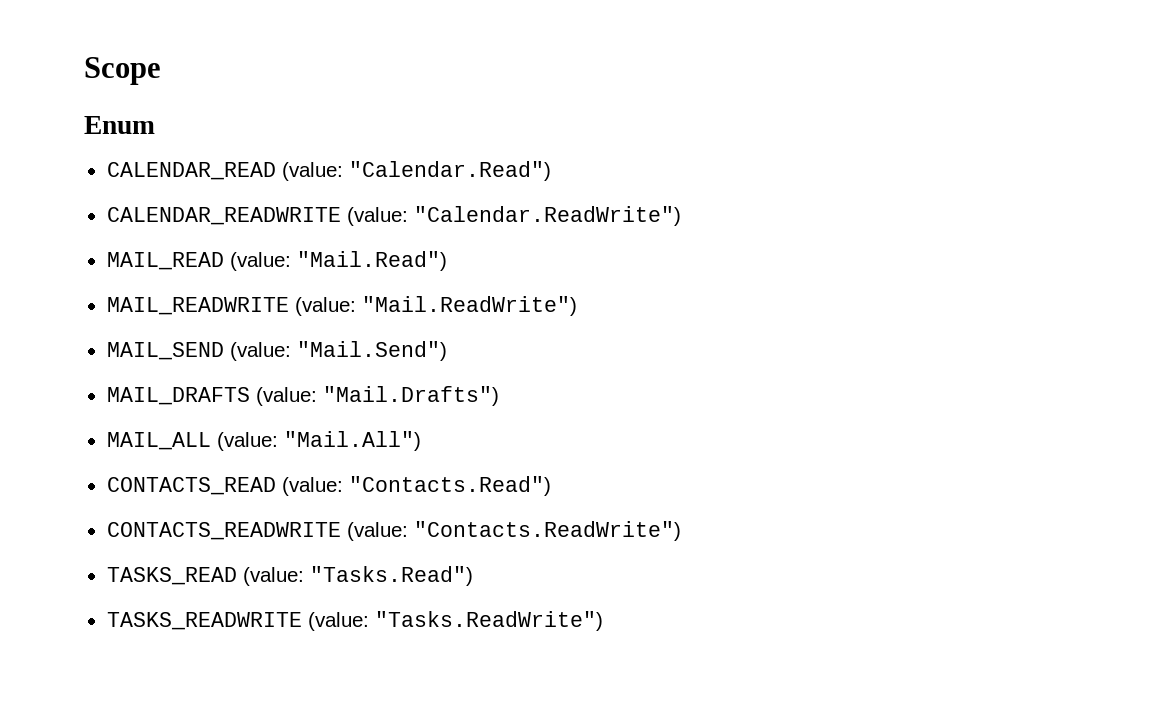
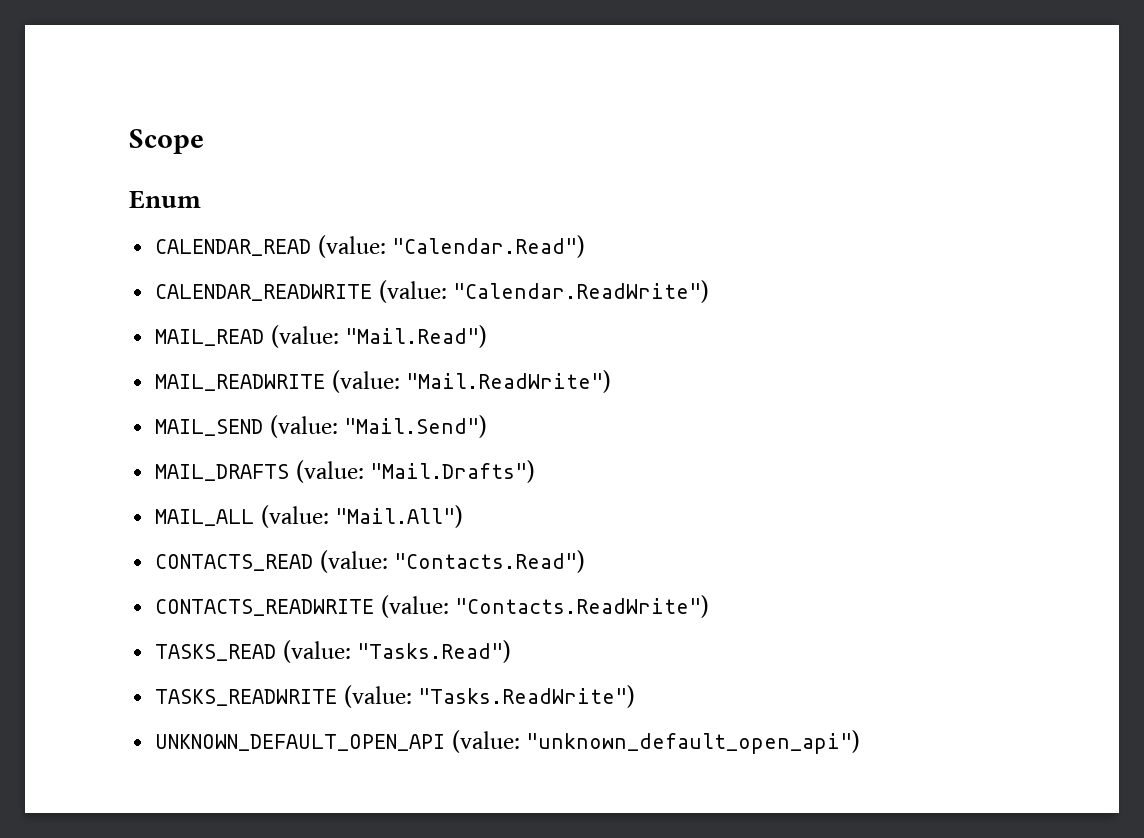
(603, 621) none -> [155,730,861,754] // UNKNOWN_DEFAULT_OPEN_API (value: "unknown_default_open_api")

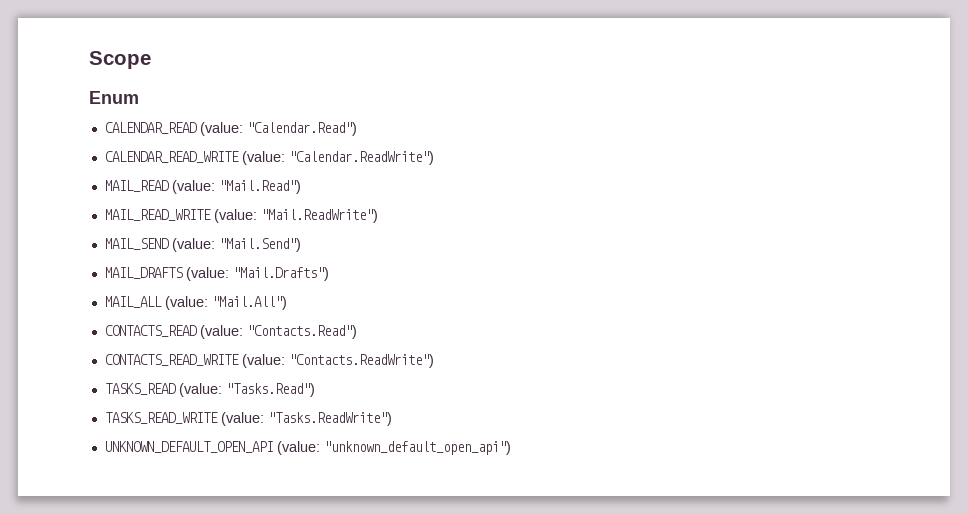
[155,284,373,301] CALENDAR_READWRITE -> [104,151,239,163] CALENDAR_READ_WRITE
[155,374,326,391] MAIL_READWRITE -> [104,209,211,221] MAIL_READ_WRITE
[155,599,375,616] CONTACTS_READWRITE -> [104,354,239,366] CONTACTS_READ_WRITE
[155,689,338,706] TASKS_READWRITE -> [104,412,218,424] TASKS_READ_WRITE

